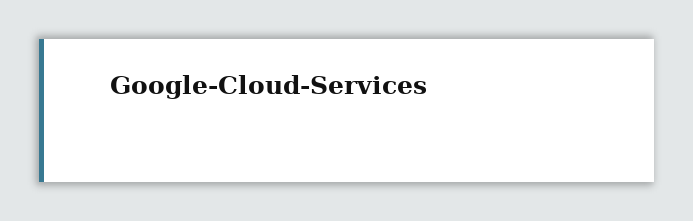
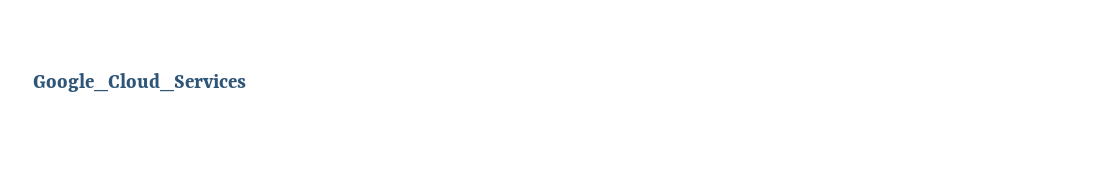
[110,75,427,99] Google-Cloud-Services -> [33,73,246,92] Google_Cloud_Services

